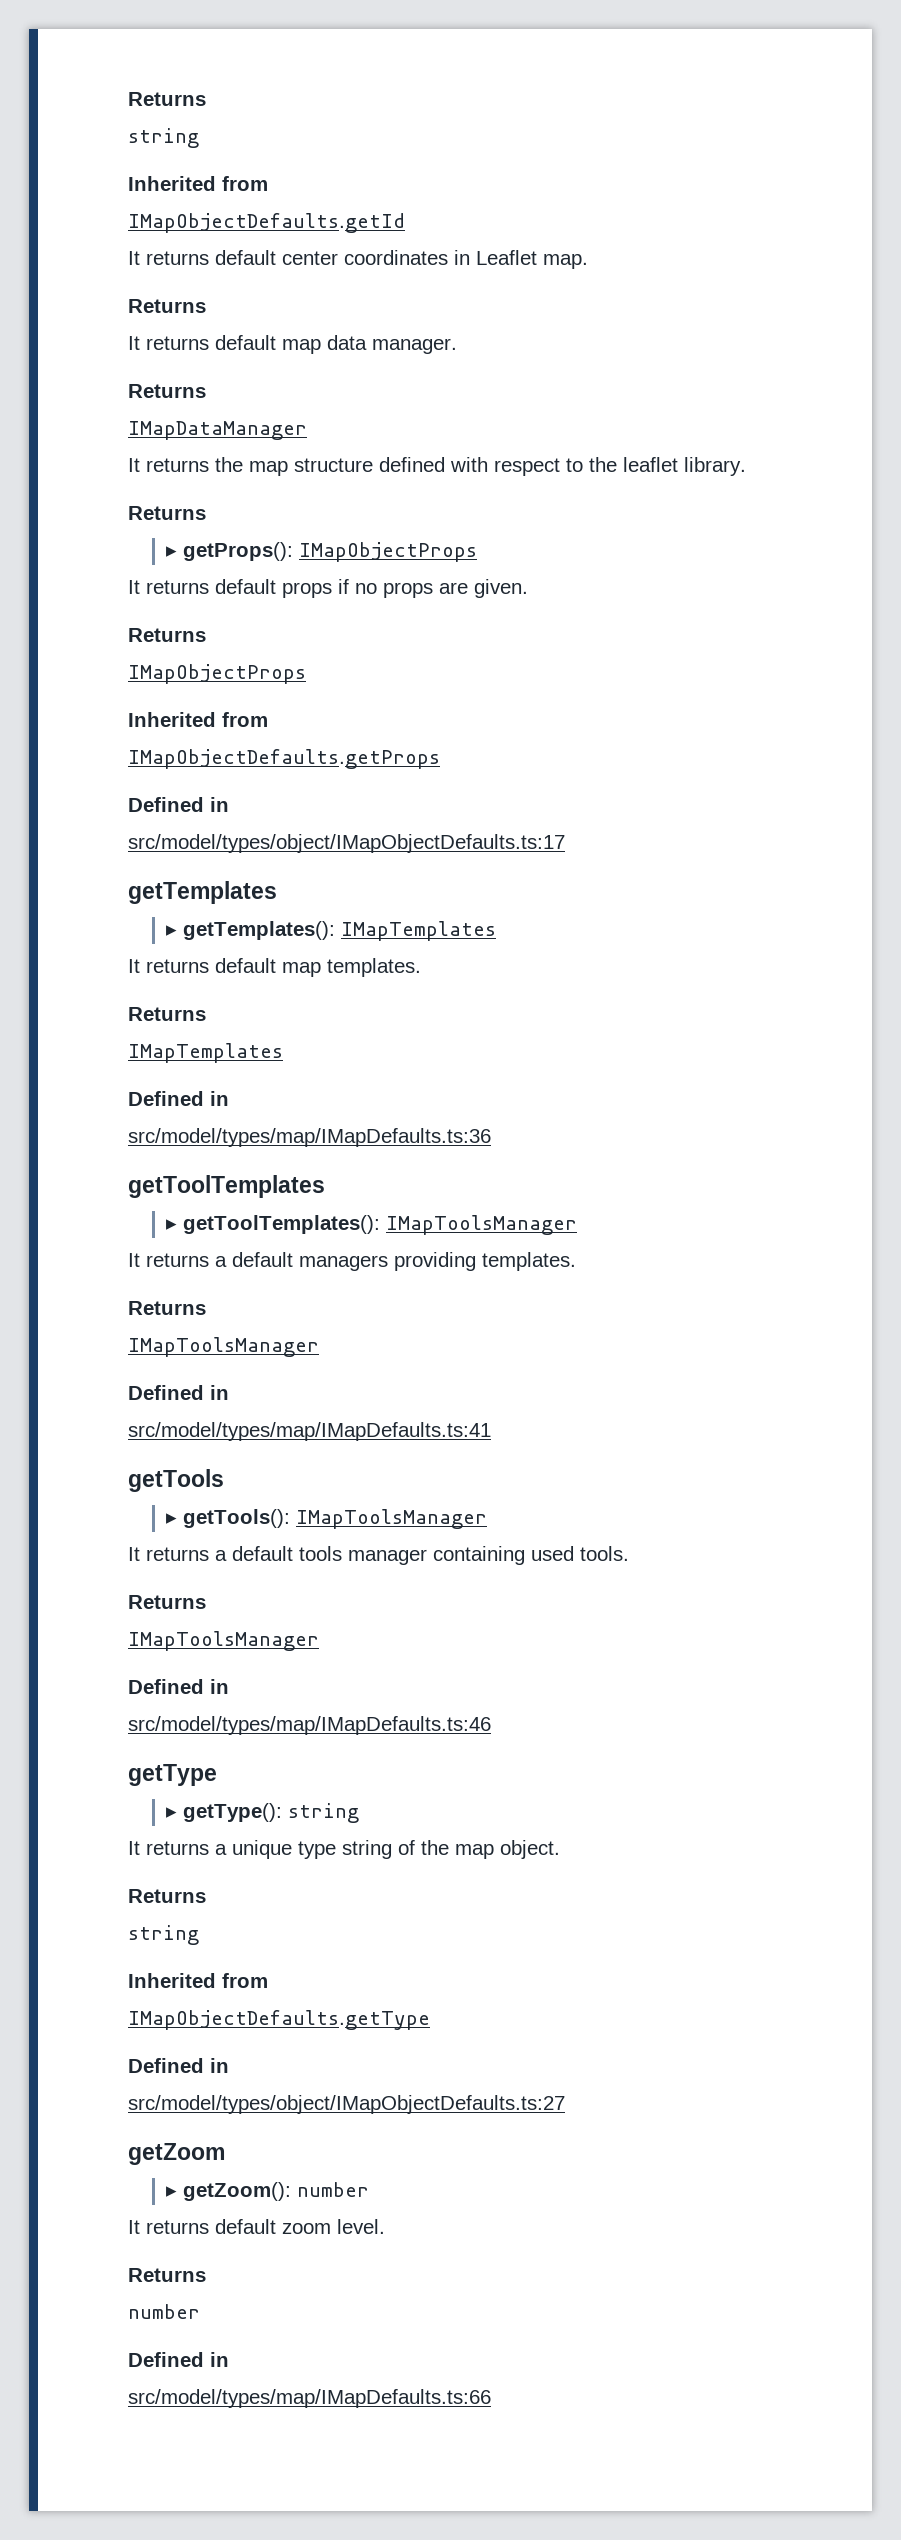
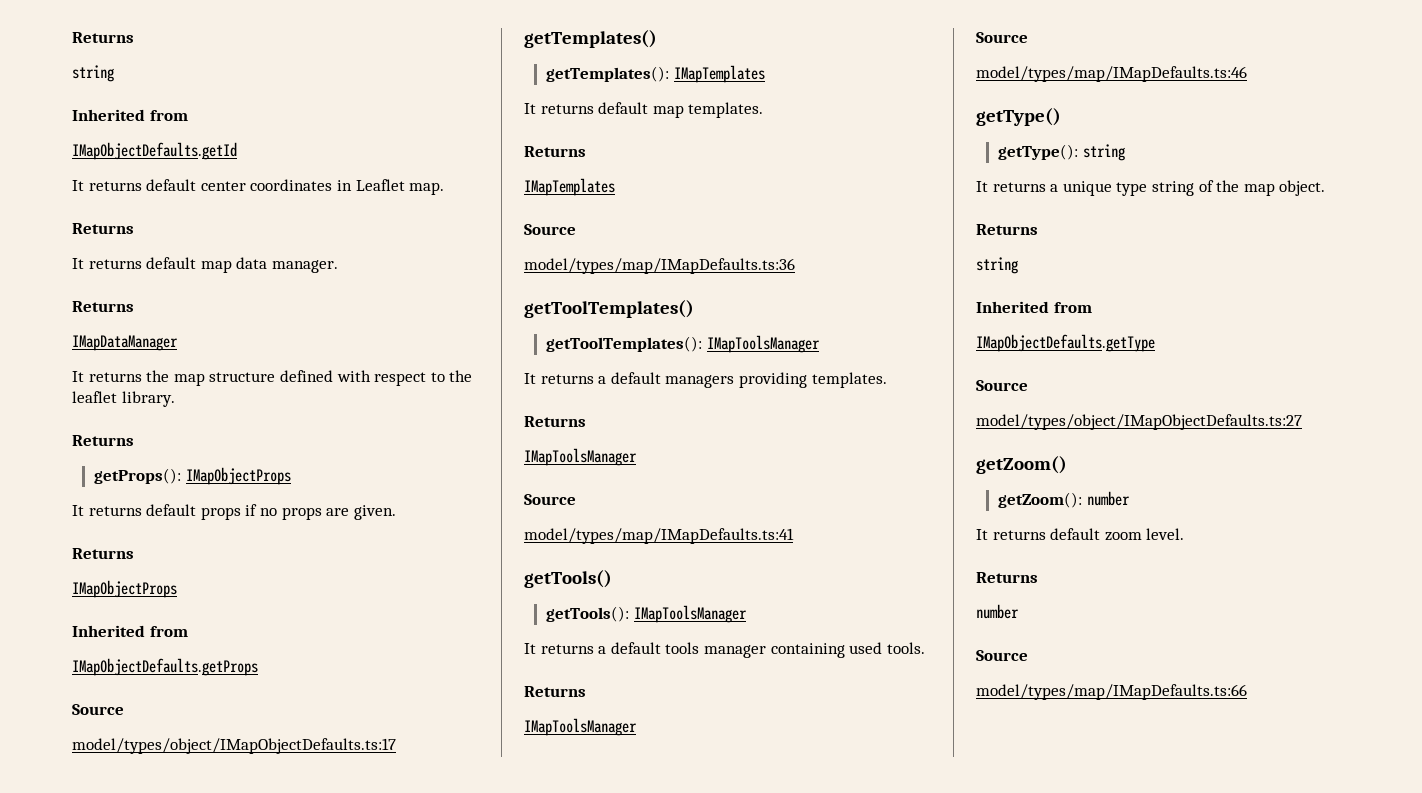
[166,546,178,557] ▸ -> (134, 440) none
[128,797,229,812] [128,834,565,853] [128,881,277,904] [166,925,178,936] Defined in // src/model/types/object/IMapObjectDefaults.ts:17 // getTemplates // ▸ -> [72,704,124,715] [72,738,396,754] [524,30,657,48] Source // model/types/object/IMapObjectDefaults.ts:17 // getTemplates() //
[128,1091,229,1106] [128,1128,491,1147] [128,1175,325,1198] [166,1219,178,1230] Defined in // src/model/types/map/IMapDefaults.ts:36 // getToolTemplates // ▸ -> [524,224,576,235] [524,258,795,274] [524,300,694,318] Source // model/types/map/IMapDefaults.ts:36 // getToolTemplates() //
[128,1385,229,1400] [128,1422,491,1441] [128,1469,224,1492] [166,1513,178,1524] Defined in // src/model/types/map/IMapDefaults.ts:41 // getTools // ▸ -> [524,494,576,505] [524,528,794,544] [524,570,612,588] Source // model/types/map/IMapDefaults.ts:41 // getTools() //
[128,1679,229,1694] [128,1716,491,1735] [128,1764,217,1786] [166,1807,178,1818] Defined in // src/model/types/map/IMapDefaults.ts:46 // getType // ▸ -> [976,32,1028,43] [976,66,1247,82] [976,108,1061,126] Source // model/types/map/IMapDefaults.ts:46 // getType() //
[128,2058,229,2073] [128,2095,565,2114] [128,2143,225,2165] [166,2186,178,2197] Defined in // src/model/types/object/IMapObjectDefaults.ts:27 // getZoom // ▸ -> [976,380,1028,391] [976,414,1302,430] [976,456,1067,474] Source // model/types/object/IMapObjectDefaults.ts:27 // getZoom() //
[128,2352,229,2367] [128,2389,491,2408] Defined in // src/model/types/map/IMapDefaults.ts:66 -> [976,650,1028,661] [976,684,1247,700] Source // model/types/map/IMapDefaults.ts:66

